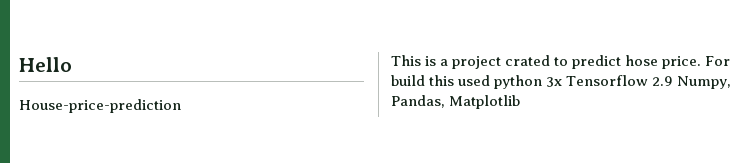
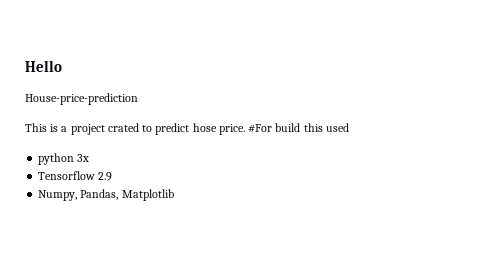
[705,56,731,66] For -> [248,124,273,133] #For
(491, 80) none -> (349, 127) //
(563, 82) none -> (90, 158) //
(674, 81) none -> (113, 176) //

